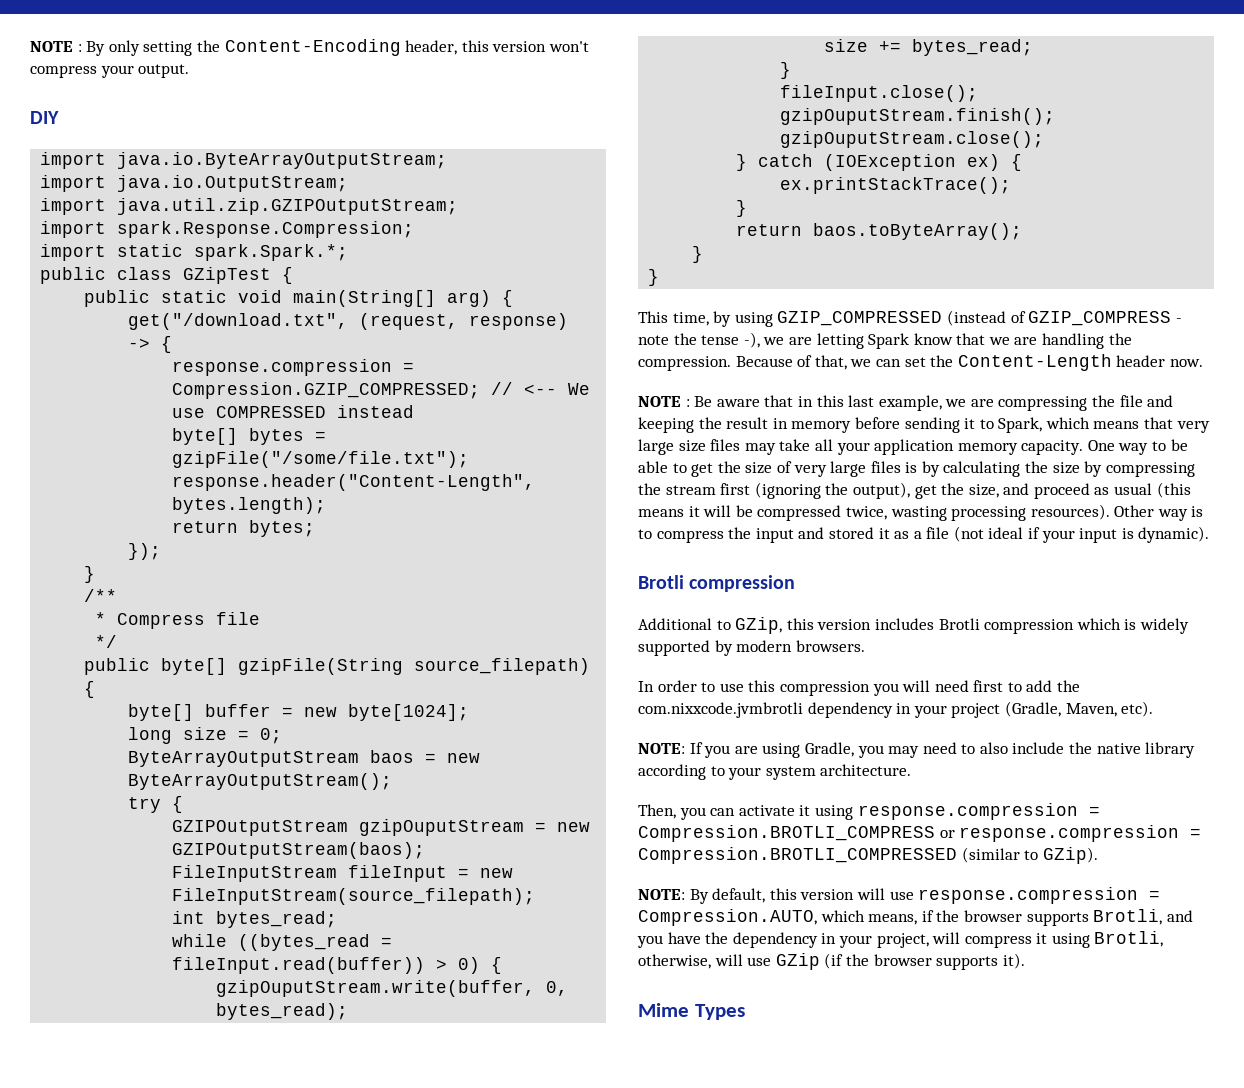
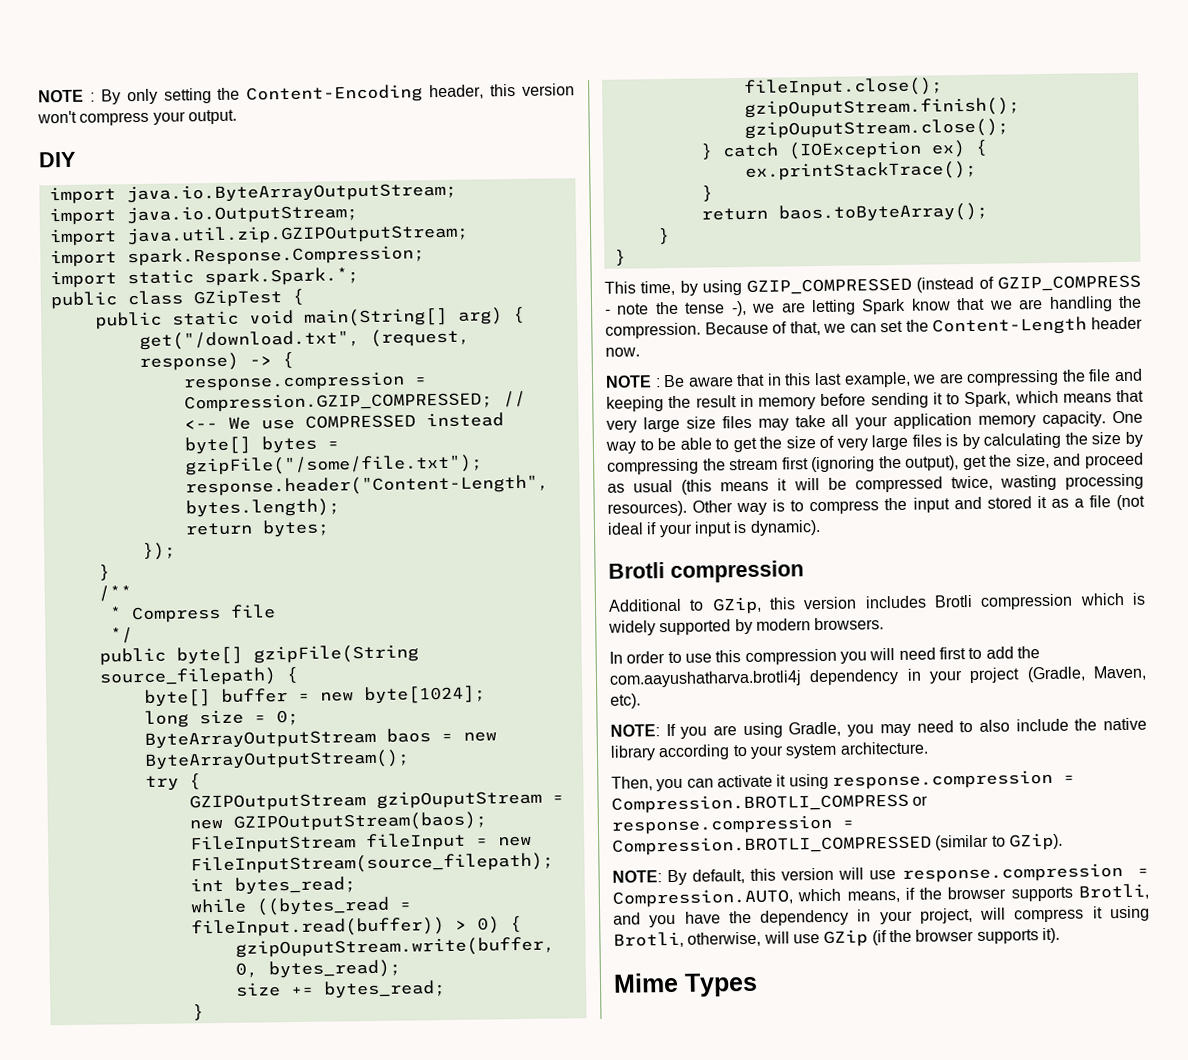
[638,702,803,718] com.nixxcode.jvmbrotli -> [609,670,802,688] com.aayushatharva.brotli4j

